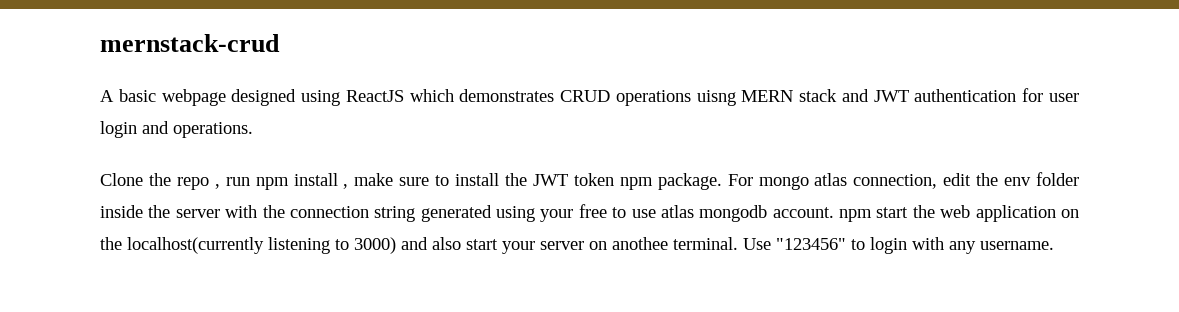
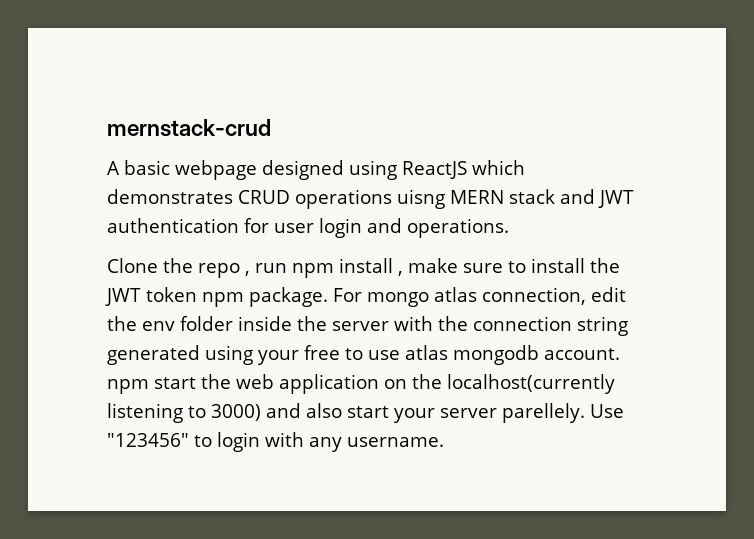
[589,237,738,250] on anothee terminal. -> [502,403,585,423] parellely.

